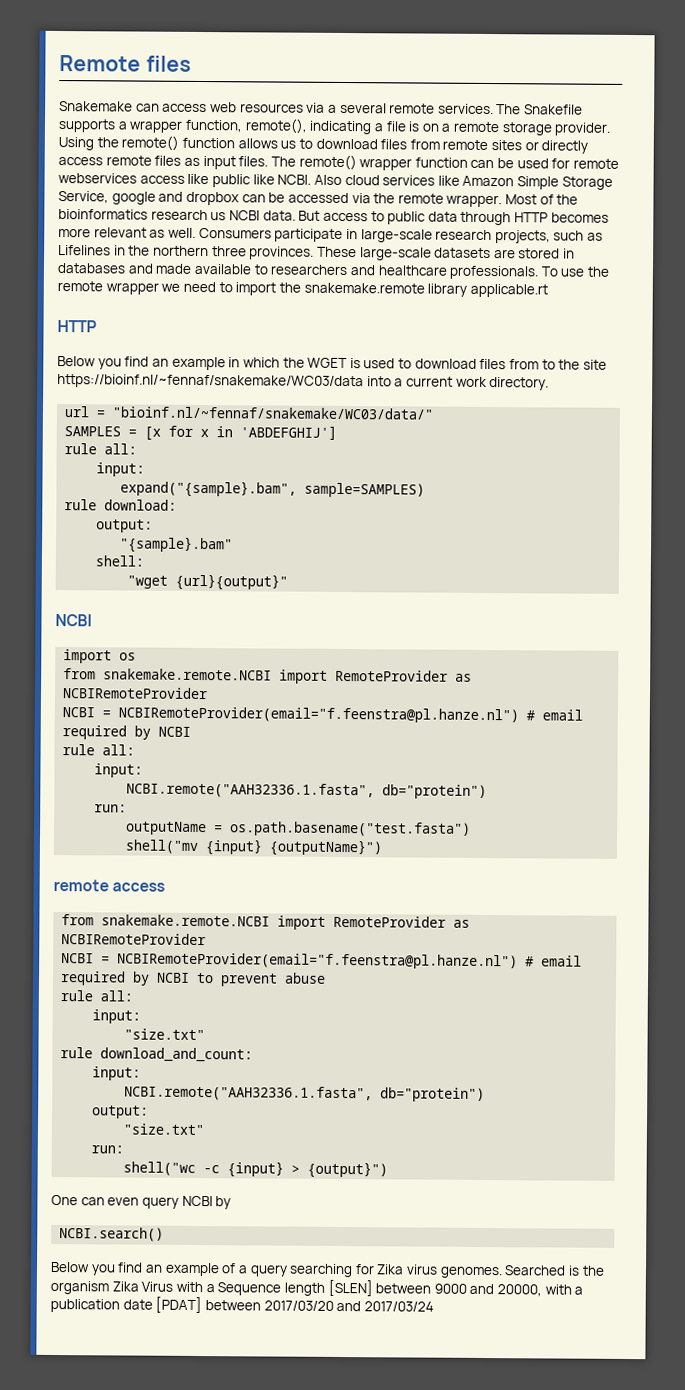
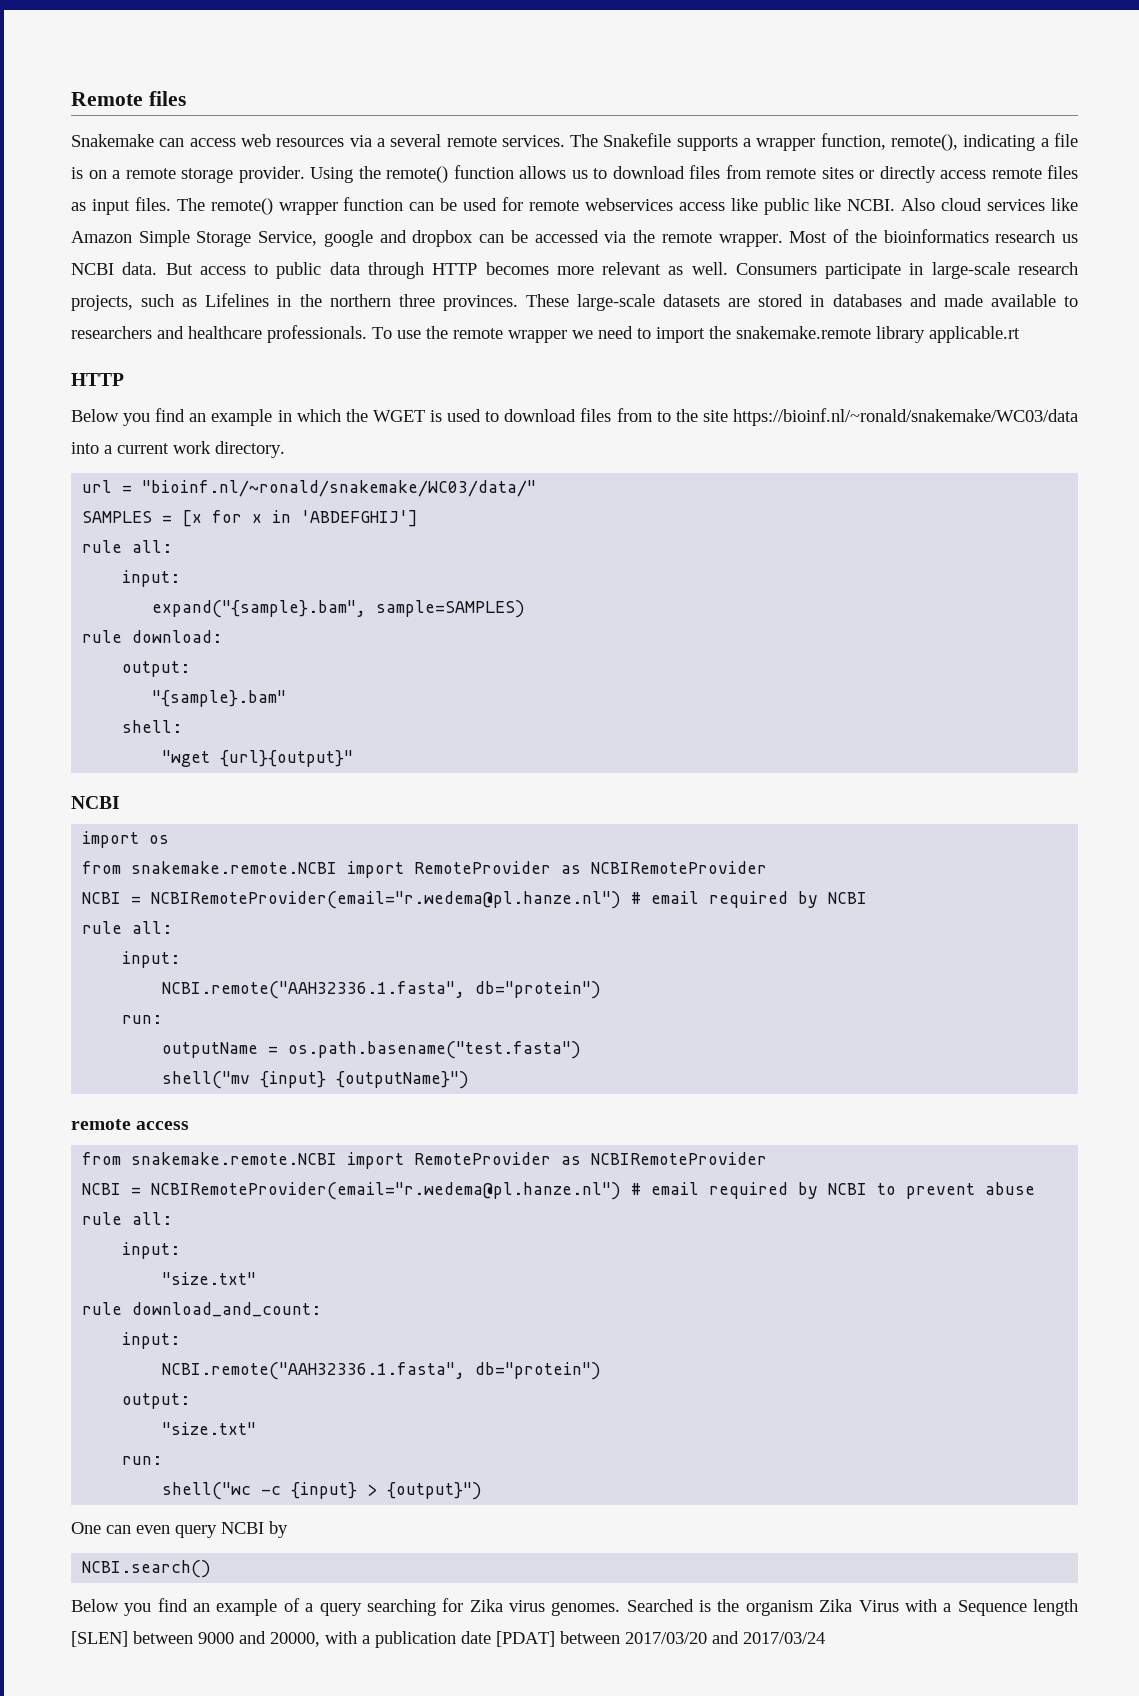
[57,374,364,390] https://bioinf.nl/~fennaf/snakemake/WC03/data -> [732,408,1078,426] https://bioinf.nl/~ronald/snakemake/WC03/data
[112,406,435,420] "bioinf.nl/~fennaf/snakemake/WC03/data/" -> [142,480,537,497] "bioinf.nl/~ronald/snakemake/WC03/data/"
[118,706,520,724] NCBIRemoteProvider(email="f.feenstra@pl.hanze.nl") -> [151,891,622,909] NCBIRemoteProvider(email="r.wedema@pl.hanze.nl")
[117,952,519,970] NCBIRemoteProvider(email="f.feenstra@pl.hanze.nl") -> [151,1182,622,1200] NCBIRemoteProvider(email="r.wedema@pl.hanze.nl")

